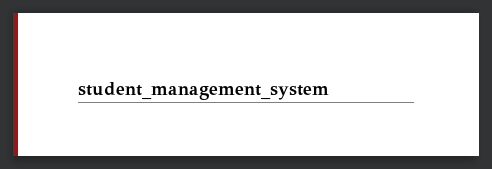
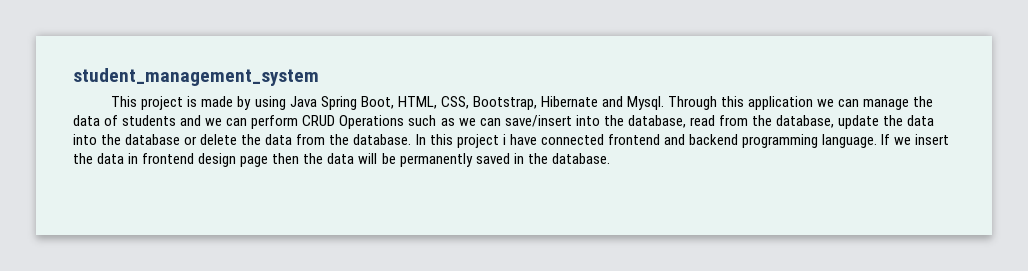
(329, 91) none -> [111,96,934,110] [73,115,935,129] [73,134,950,148] [73,153,610,167] // This project is made by using Java Spring Boot, HTML, CSS, Bootstrap, Hibernate and Mysql. Through this application we can manage the data of students and we can perform CRUD Operations such as we can save/insert into the database, read from the database, update the data into the database or delete the data from the database. In this project i have connected frontend and backend programming language. If we insert the data in frontend design page then the data will be permanently saved in the database.

